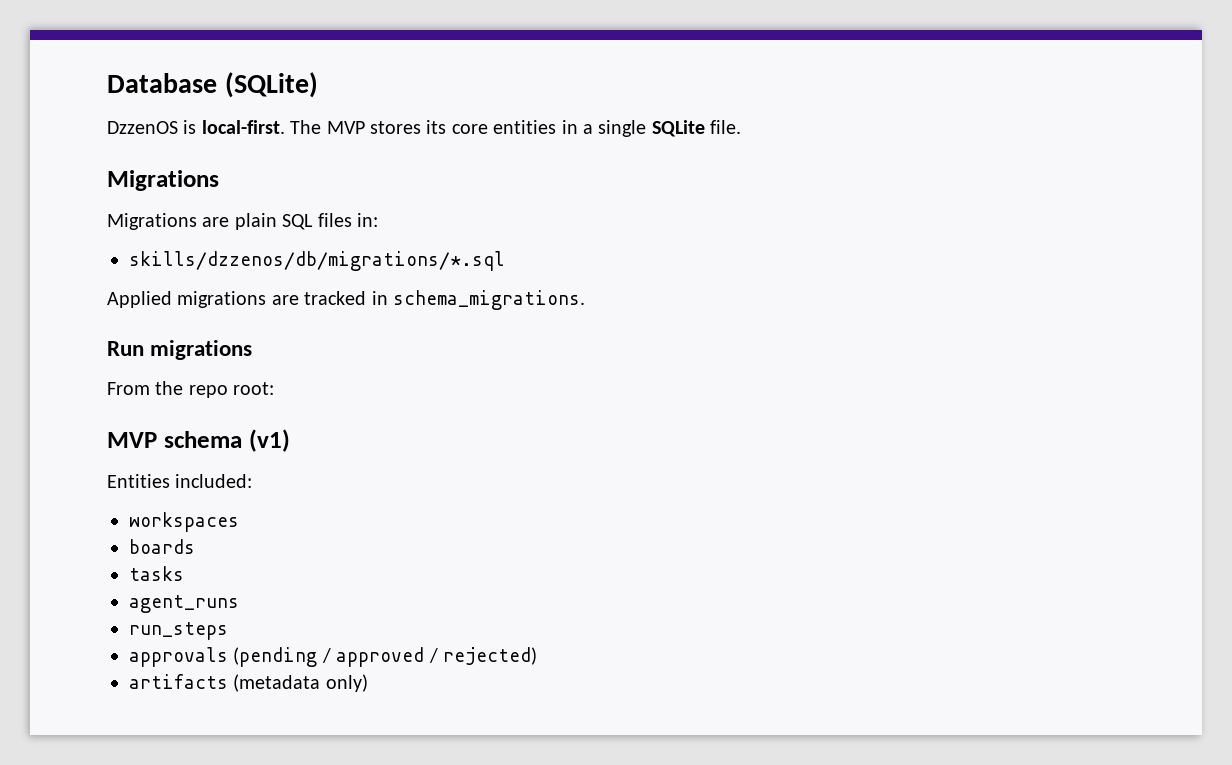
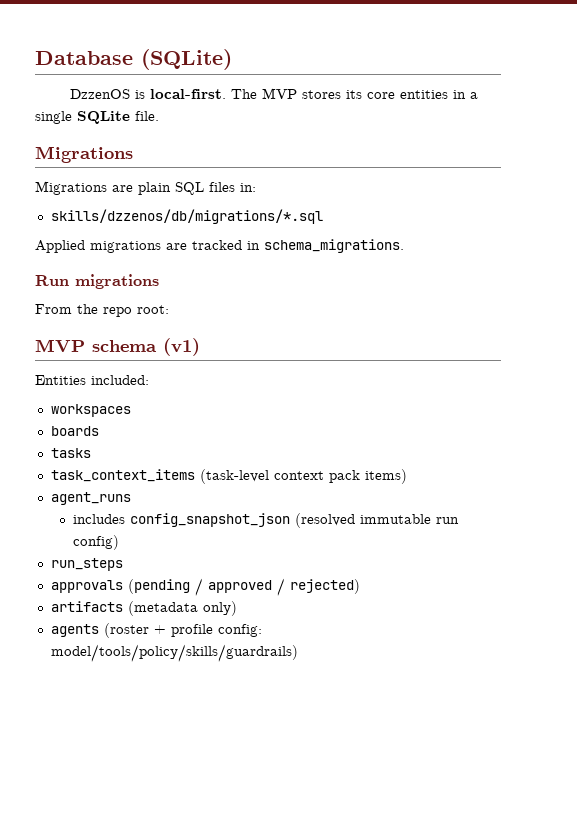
[129,595,239,613] agent_runs -> [50,469,407,484] [50,492,131,505] [73,513,460,528] [73,535,120,550] task_context_items (task-level context pack items) // agent_runs // includes config_snapshot_json (resolved immutable run config)
(368, 683) none -> [50,623,262,638] [50,644,298,662] // agents (roster + profile config: model/tools/policy/skills/guardrails)

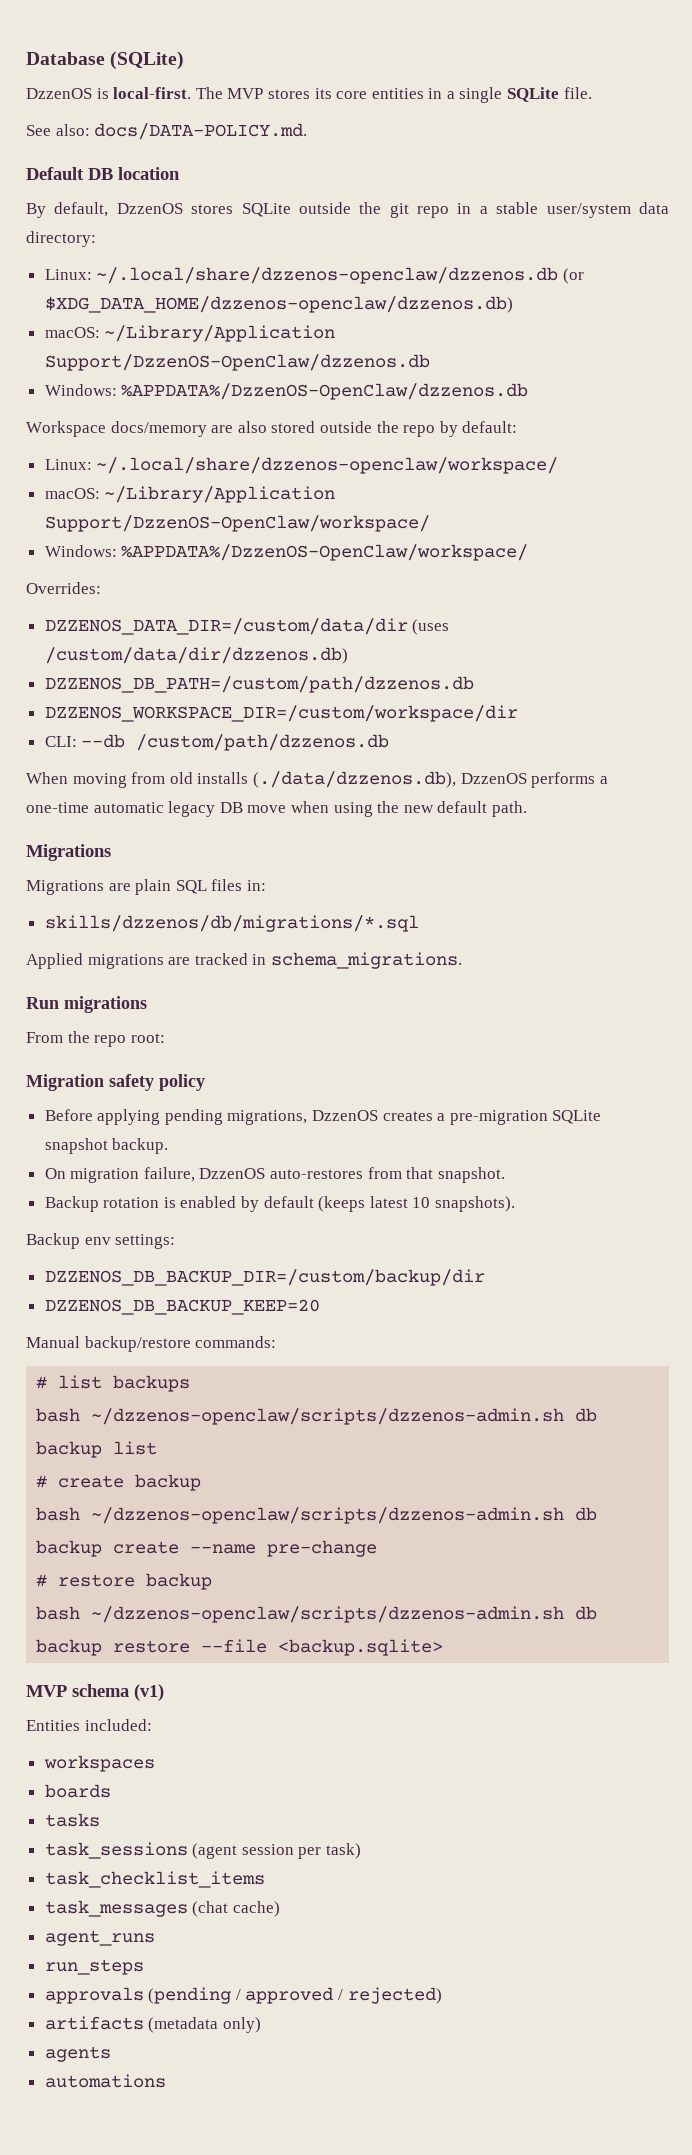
(159, 116) none -> [26,123,308,140] [26,167,180,180] [26,202,669,218] [26,231,96,247] [44,267,584,284] [44,296,513,313] [44,325,336,342] [44,354,430,371] [44,383,529,400] [26,421,518,437] [44,457,559,474] [44,486,336,503] [44,515,430,532] [44,544,529,561] [26,582,101,594] [44,618,450,635] [44,647,348,664] [44,676,474,693] [44,705,518,722] [44,734,390,751] [26,771,608,788] [26,801,527,817] // See also: docs/DATA-POLICY.md. // Default DB location // By default, DzzenOS stores SQLite outside the git repo in a stable user/system data directory: // Linux: ~/.local/share/dzzenos-openclaw/dzzenos.db (or $XDG_DATA_HOME/dzzenos-openclaw/dzzenos.db) // macOS: ~/Library/Application Support/DzzenOS-OpenClaw/dzzenos.db // Windows: %APPDATA%/DzzenOS-OpenClaw/dzzenos.db // Workspace docs/memory are also stored outside the repo by default: // Linux: ~/.local/share/dzzenos-openclaw/workspace/ // macOS: ~/Library/Application Support/DzzenOS-OpenClaw/workspace/ // Windows: %APPDATA%/DzzenOS-OpenClaw/workspace/ // Overrides: // DZZENOS_DATA_DIR=/custom/data/dir (uses /custom/data/dir/dzzenos.db) // DZZENOS_DB_PATH=/custom/path/dzzenos.db // DZZENOS_WORKSPACE_DIR=/custom/workspace/dir // CLI: --db /custom/path/dzzenos.db // When moving from old installs (./data/dzzenos.db), DzzenOS performs a one-time automatic legacy DB move when using the new default path.
(169, 309) none -> [26,1074,205,1091] [44,1109,602,1125] [44,1138,169,1154] [44,1167,505,1183] [44,1196,516,1212] [26,1233,176,1249] [44,1269,485,1286] [44,1299,320,1315] [26,1336,277,1352] [36,1375,191,1392] [36,1408,598,1425] [36,1441,158,1458] [36,1474,202,1491] [36,1507,598,1524] [36,1540,378,1557] [36,1573,213,1590] [36,1606,598,1623] [36,1639,444,1656] // Migration safety policy // Before applying pending migrations, DzzenOS creates a pre-migration SQLite snapshot backup. // On migration failure, DzzenOS auto-restores from that snapshot. // Backup rotation is enabled by default (keeps latest 10 snapshots). // Backup env settings: // DZZENOS_DB_BACKUP_DIR=/custom/backup/dir // DZZENOS_DB_BACKUP_KEEP=20 // Manual backup/restore commands: // # list backups // bash ~/dzzenos-openclaw/scripts/dzzenos-admin.sh db backup list // # create backup // bash ~/dzzenos-openclaw/scripts/dzzenos-admin.sh db backup create --name pre-change // # restore backup // bash ~/dzzenos-openclaw/scripts/dzzenos-admin.sh db backup restore --file <backup.sqlite>
[50,469,407,484] [50,492,131,505] [73,513,460,528] [73,535,120,550] task_context_items (task-level context pack items) // agent_runs // includes config_snapshot_json (resolved immutable run config) -> [44,1842,362,1859] [44,1871,265,1888] [44,1900,280,1917] [44,1930,155,1946] task_sessions (agent session per task) // task_checklist_items // task_messages (chat cache) // agent_runs
[103,623,262,638] [50,644,298,662] (roster + profile config: model/tools/policy/skills/guardrails) -> [44,2074,166,2088] // automations

